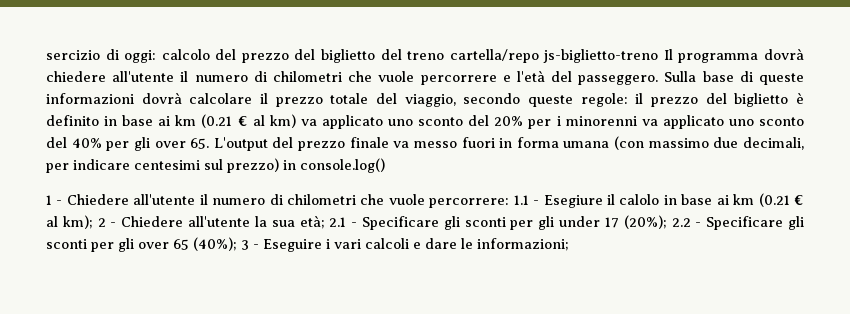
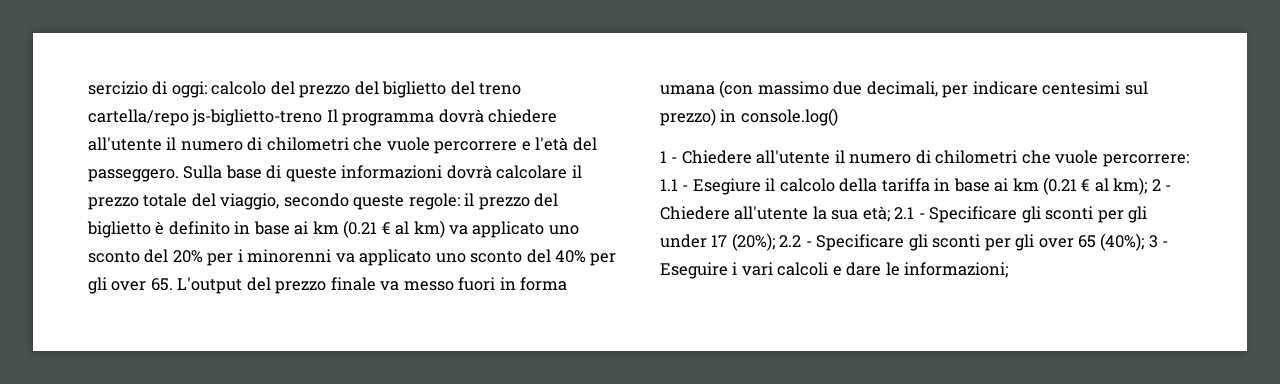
[619,194,660,205] calolo -> [779,178,930,192] calcolo della tariffa

